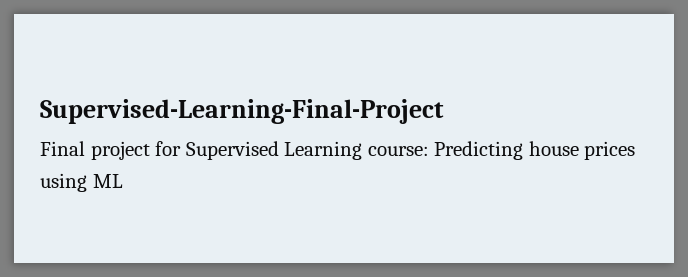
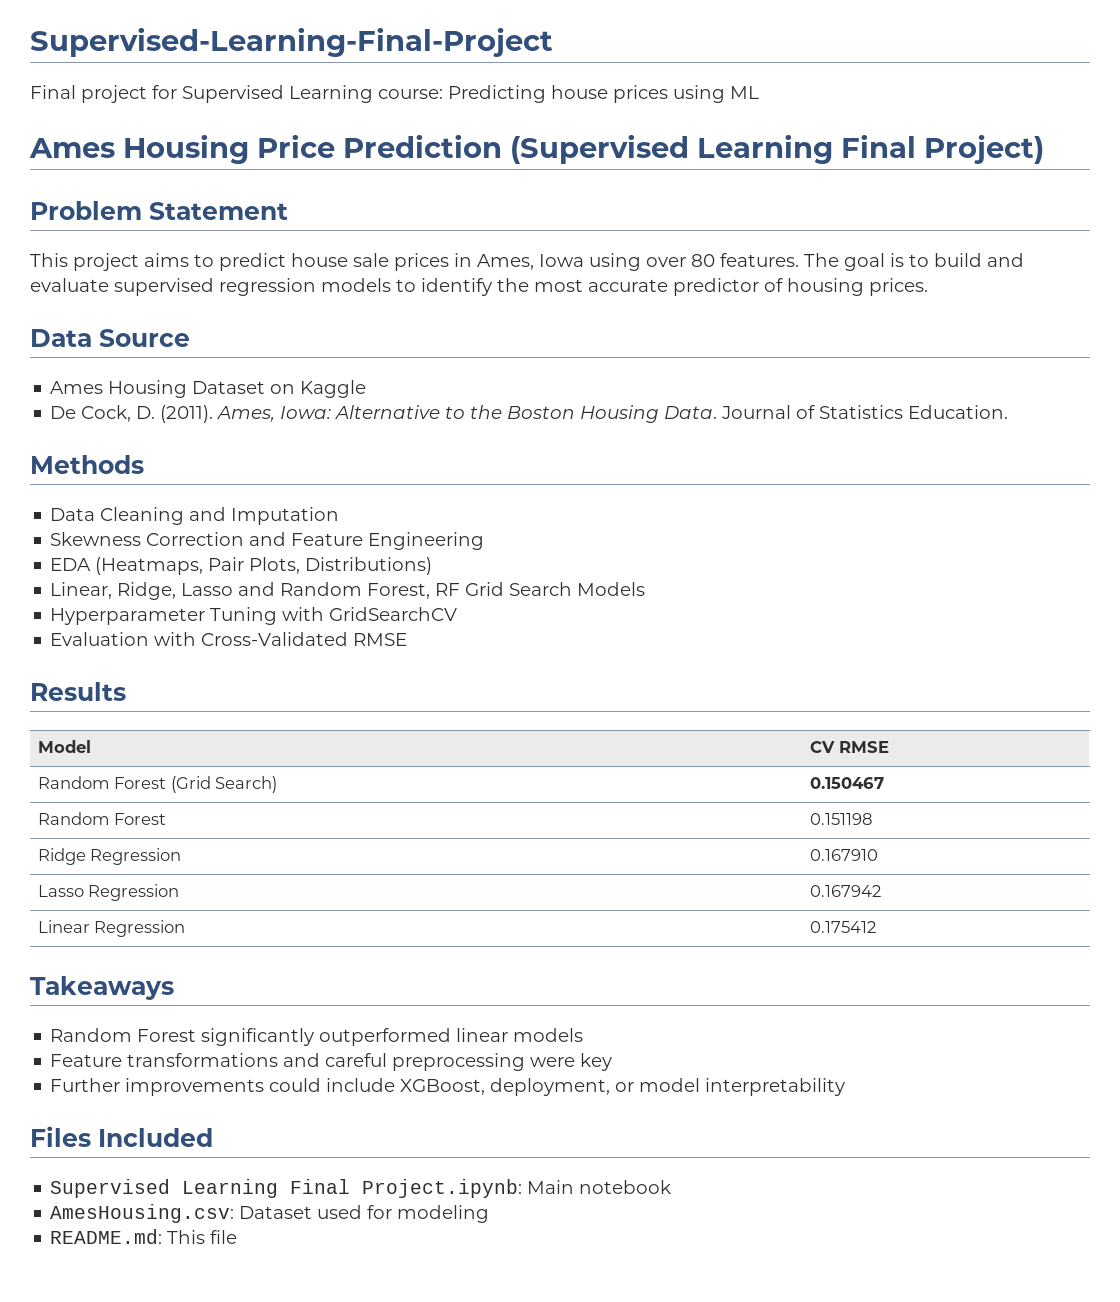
(123, 181) none -> [29,134,1044,164] [30,201,288,220] [30,253,1024,271] [30,278,928,296] [30,329,190,347] [50,380,367,398] [50,405,1009,423] [30,455,144,474] [50,507,340,525] [50,532,485,550] [50,557,433,575] [50,582,646,600] [50,607,458,625] [50,632,408,646] [30,682,126,701] [37,740,91,753] [809,741,889,753] [37,776,278,793] [809,777,884,789] [37,812,167,825] [809,813,873,825] [37,848,182,865] [809,849,878,861] [37,884,180,901] [809,885,881,897] [37,920,186,937] [809,921,876,933] [30,976,174,1000] [50,1028,584,1046] [50,1053,613,1071] [50,1078,846,1096] [30,1126,213,1147] [50,1179,672,1198] [50,1204,490,1223] [50,1229,238,1244] // Ames Housing Price Prediction (Supervised Learning Final Project) // Problem Statement // This project aims to predict house sale prices in Ames, Iowa using over 80 features. The goal is to build and evaluate supervised regression models to identify the most accurate predictor of housing prices. // Data Source // Ames Housing Dataset on Kaggle // De Cock, D. (2011). Ames, Iowa: Alternative to the Boston Housing Data. Journal of Statistics Education. // Methods // Data Cleaning and Imputation // Skewness Correction and Feature Engineering // EDA (Heatmaps, Pair Plots, Distributions) // Linear, Ridge, Lasso and Random Forest, RF Grid Search Models // Hyperparameter Tuning with GridSearchCV // Evaluation with Cross-Validated RMSE // Results // Model | CV RMSE // Random Forest (Grid Search) | 0.150467 // Random Forest | 0.151198 // Ridge Regression | 0.167910 // Lasso Regression | 0.167942 // Linear Regression | 0.175412 // Takeaways // Random Forest significantly outperformed linear models // Feature transformations and careful preprocessing were key // Further improvements could include XGBoost, deployment, or model interpretability // Files Included // Supervised Learning Final Project.ipynb: Main notebook // AmesHousing.csv: Dataset used for modeling // README.md: This file

